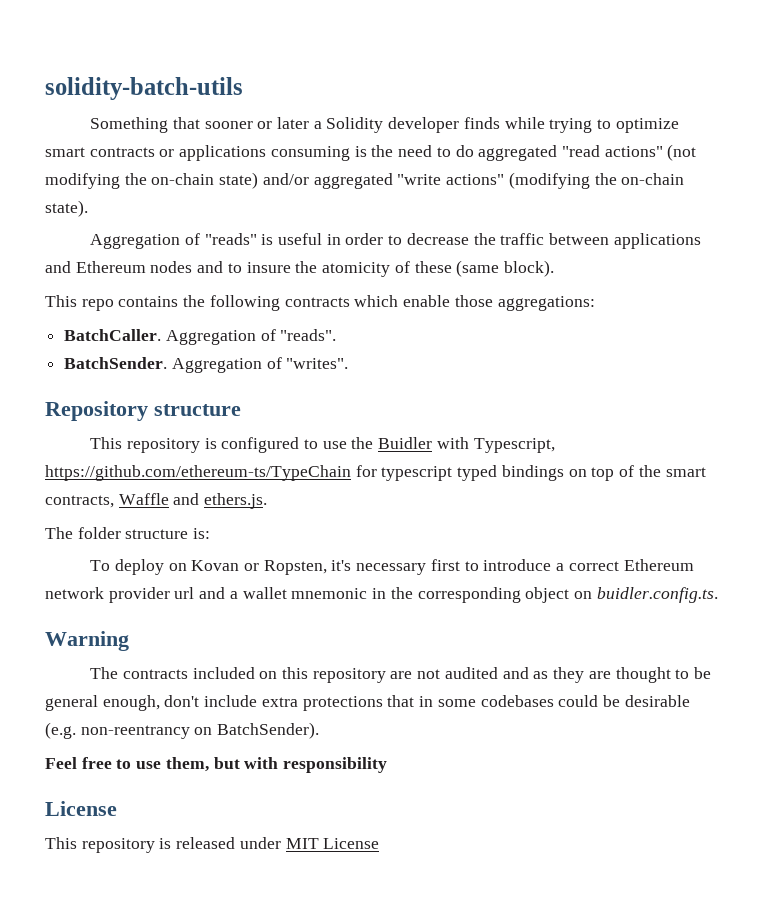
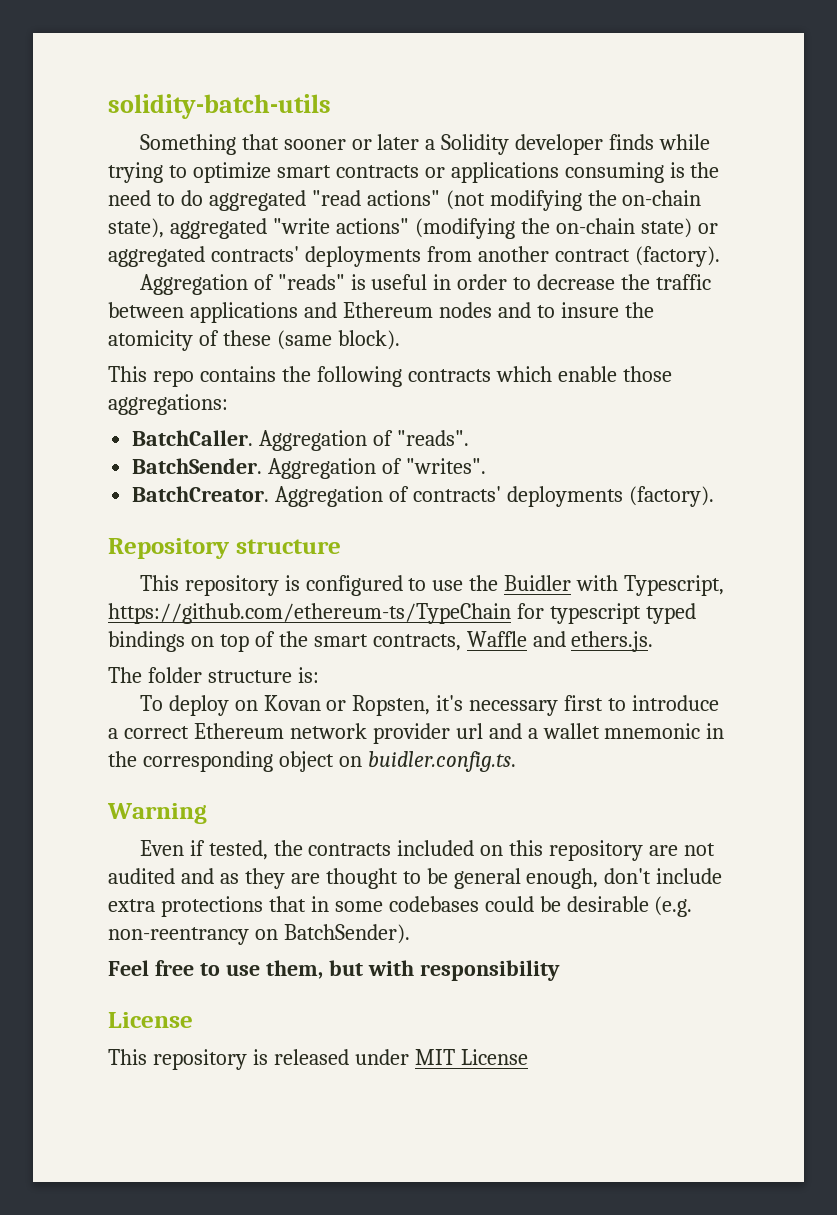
[219,172,309,189] state) and/or -> [108,218,164,238] state),
[45,200,88,217] state). -> [640,218,718,238] [108,246,720,267] state) or aggregated contracts' deployments from another contract (factory).
(349, 363) none -> [132,486,714,507] // BatchCreator. Aggregation of contracts' deployments (factory).
[90,667,119,679] The -> [139,840,303,860] Even if tested, the

